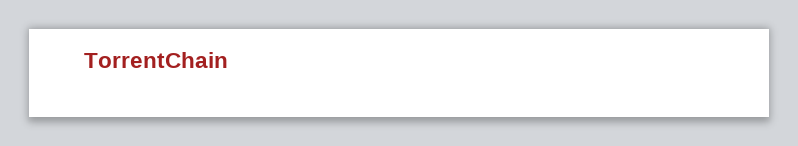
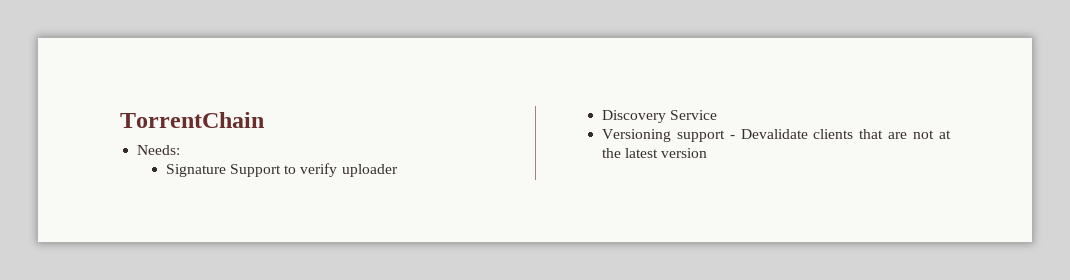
(228, 60) none -> [137,145,181,155] [165,163,398,177] [601,110,718,123] [601,129,951,142] [601,148,708,158] // Needs: // Signature Support to verify uploader // Discovery Service // Versioning support - Devalidate clients that are not at the latest version

